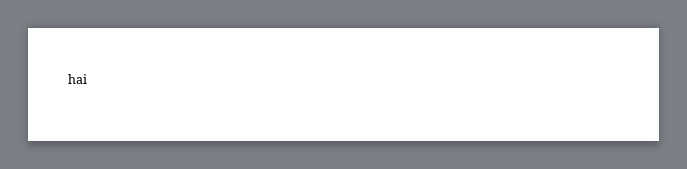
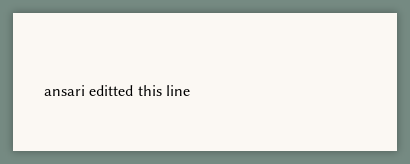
[68,74,87,84] hai -> [44,85,190,96] ansari editted this line

